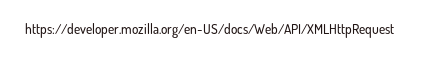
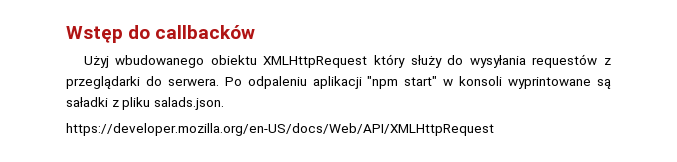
(25, 30) none -> [66,25,256,43] [83,54,612,68] [66,76,611,89] [66,97,224,110] Wstęp do callbacków // Użyj wbudowanego obiektu XMLHttpRequest który służy do wysyłania requestów z przeglądarki do serwera. Po odpaleniu aplikacji "npm start" w konsoli wyprintowane są saładki z pliku salads.json. //

